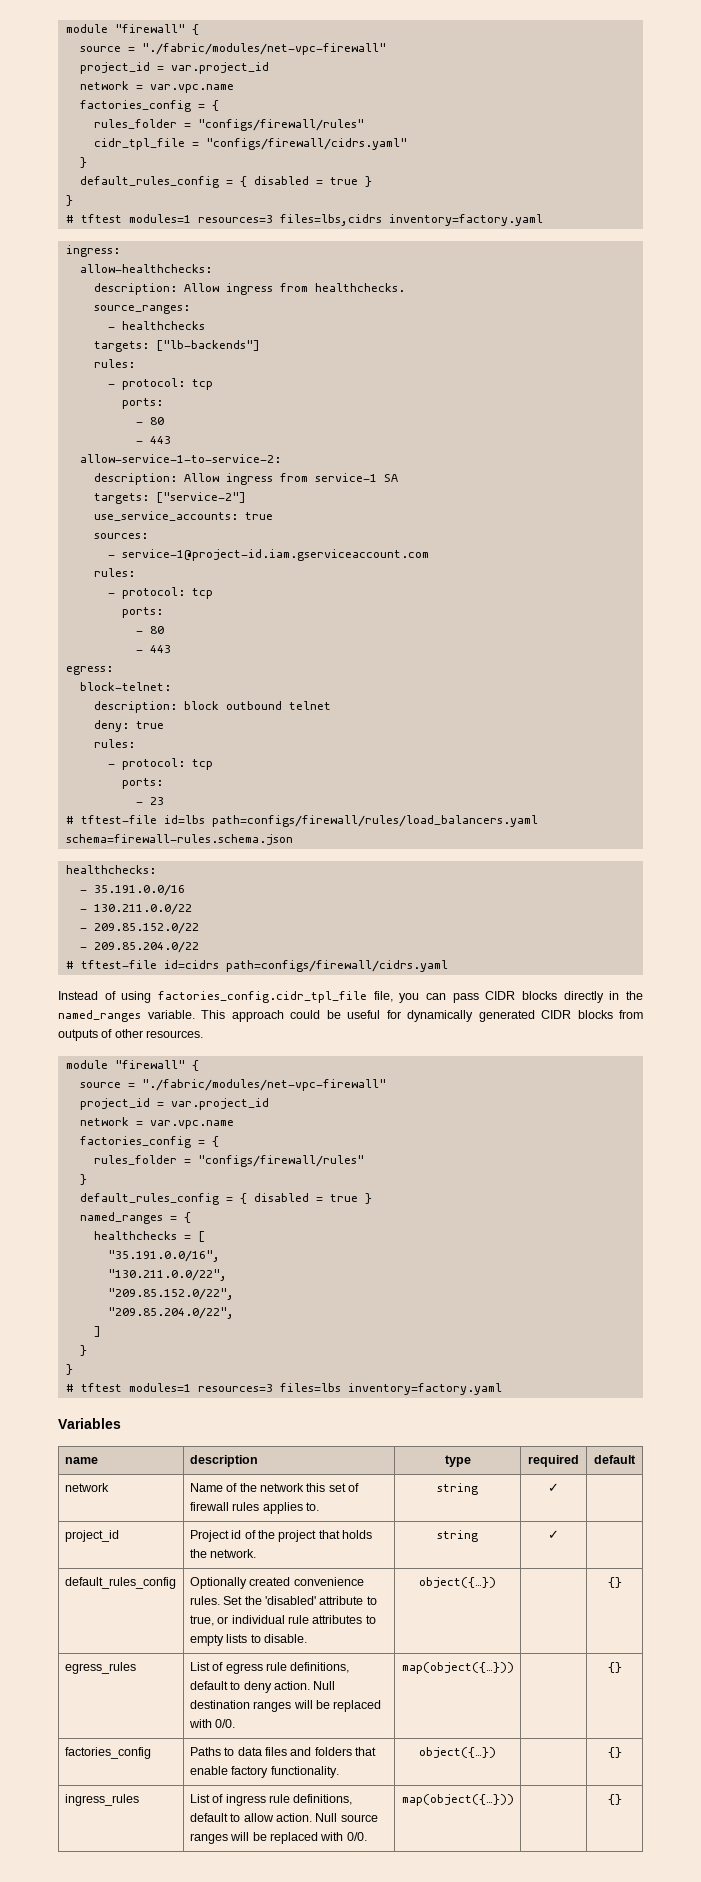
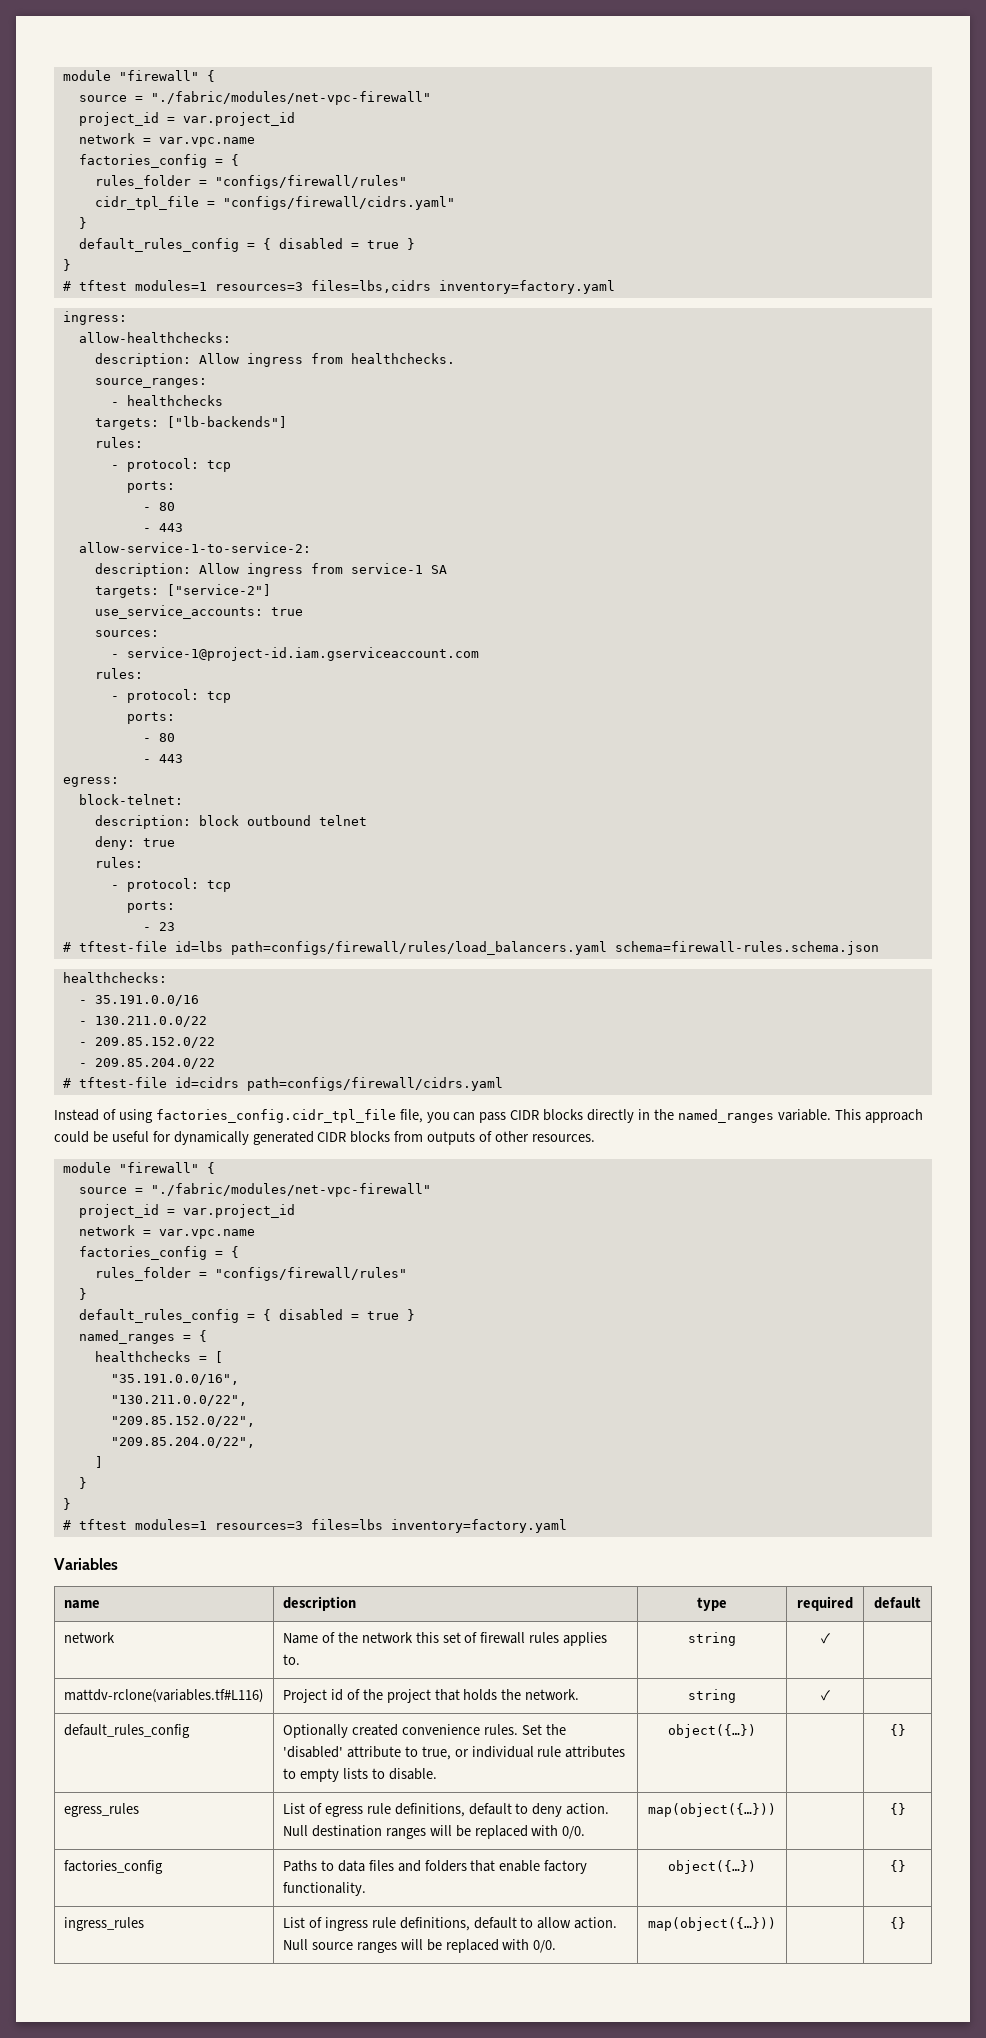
[64,1530,119,1542] project_id -> [63,1689,263,1703] mattdv-rclone(variables.tf#L116)

